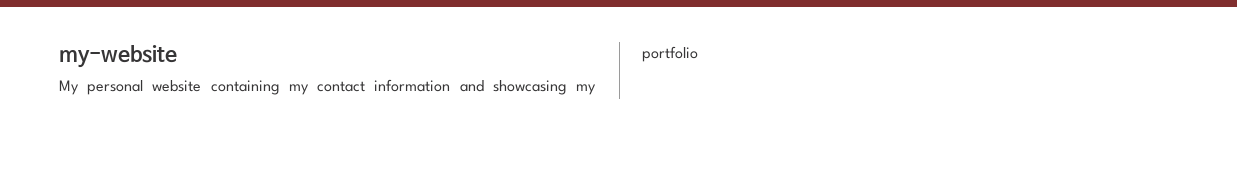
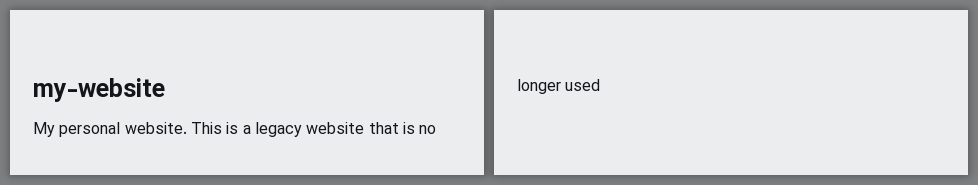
[152,79,596,95] [642,46,698,62] website containing my contact information and showcasing my portfolio -> [124,122,437,137] [517,79,601,94] website. This is a legacy website that is no longer used

